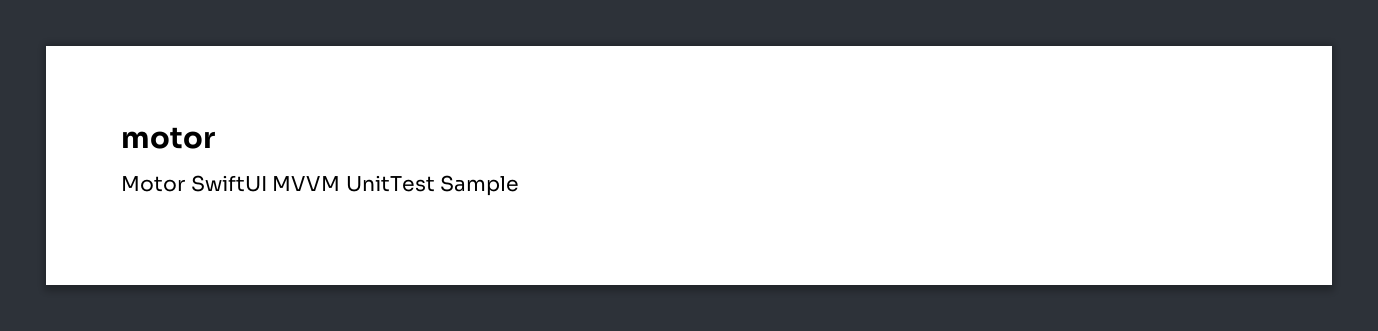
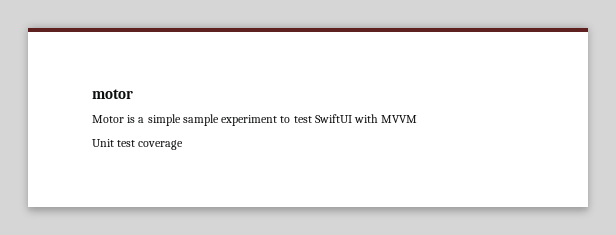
[190,175,520,196] SwiftUI MVVM UnitTest Sample -> [127,114,418,126] [92,139,184,150] is a simple sample experiment to test SwiftUI with MVVM // Unit test coverage

